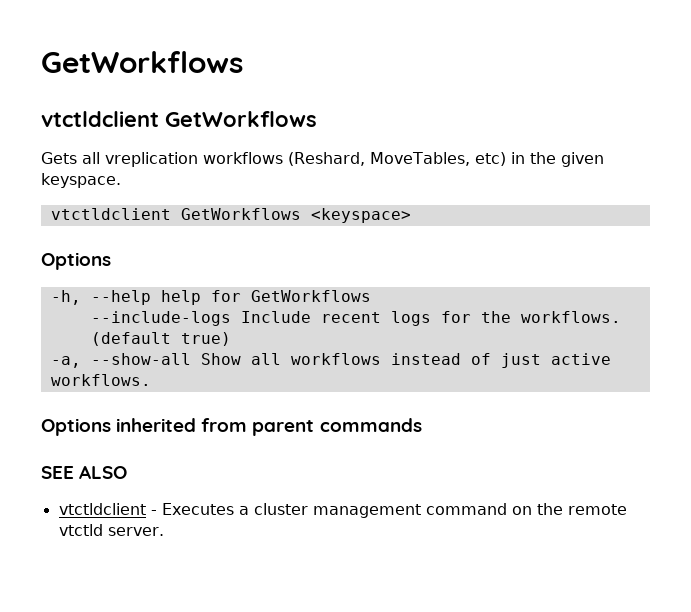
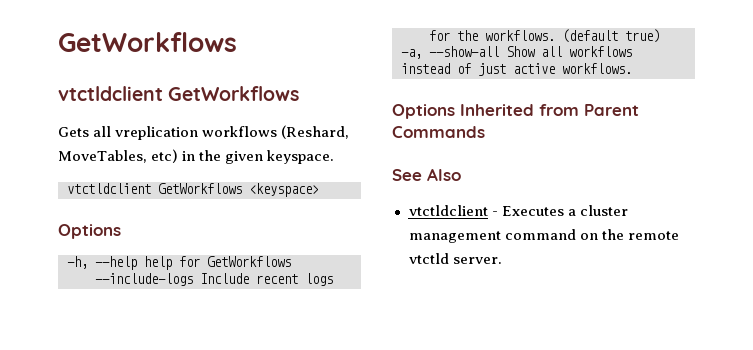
[116,418,422,436] [41,465,128,479] inherited from parent commands // SEE ALSO -> [460,104,639,116] [392,126,485,138] [392,168,461,181] Inherited from Parent Commands // See Also

